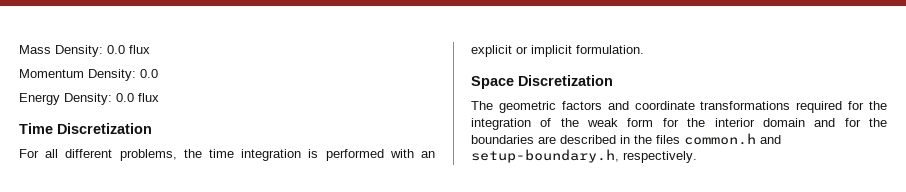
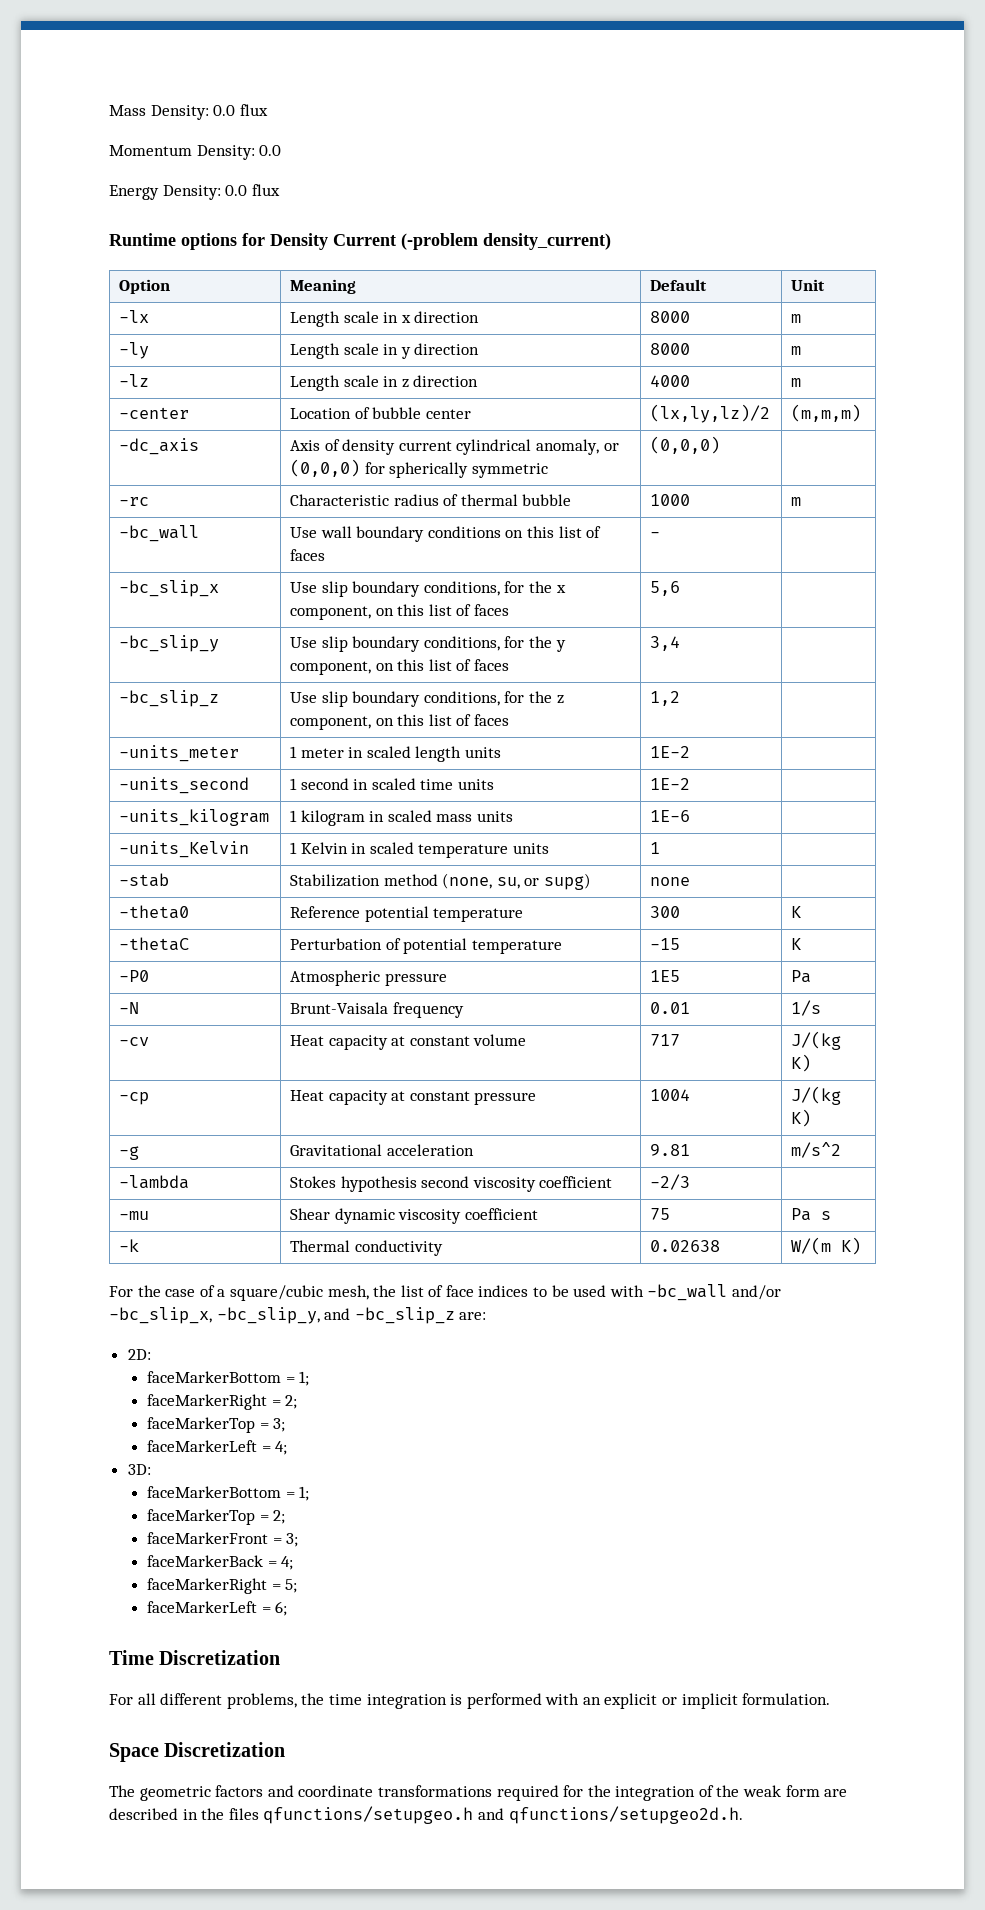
(159, 97) none -> [109,233,611,250] [119,279,171,294] [290,279,357,294] [650,279,708,291] [791,279,826,291] [119,310,150,323] [290,311,480,327] [650,311,691,323] [791,314,802,323] [119,342,150,359] [290,343,480,359] [650,343,691,355] [791,346,802,355] [119,374,150,387] [290,375,479,391] [650,375,691,387] [791,378,802,387] [119,407,190,419] [290,407,471,419] [650,404,771,423] [791,404,862,422] [119,438,200,455] [290,439,619,455] [290,459,548,478] [650,436,721,454] [119,497,150,506] [290,494,572,506] [650,494,691,506] [791,497,802,506] [119,525,200,542] [290,526,602,542] [290,549,326,561] [650,532,661,538] [119,580,220,597] [290,581,566,597] [290,604,509,620] [650,581,681,596] [119,635,220,652] [290,636,566,652] [290,659,509,675] [650,636,681,651] [119,690,220,707] [290,691,564,707] [290,714,509,730] [650,691,681,706] [119,745,240,762] [290,746,501,762] [650,746,691,758] [119,777,250,794] [290,778,494,790] [650,778,691,790] [119,809,270,826] [290,810,513,826] [650,810,691,822] [119,841,250,858] [290,842,549,858] [650,842,661,854] [119,873,170,887] [290,873,591,890] [650,877,691,886] [119,905,190,919] [290,906,524,922] [650,906,681,918] [791,906,802,918] [119,937,190,951] [290,938,562,954] [650,938,681,950] [791,938,802,950] [119,970,150,982] [290,970,447,986] [650,970,681,982] [791,970,812,983] [119,1002,140,1014] [290,1002,464,1018] [650,1002,691,1014] [791,1000,822,1016] [119,1037,150,1046] [290,1034,527,1050] [650,1034,681,1046] [791,1031,842,1050] [791,1054,812,1072] [119,1092,150,1105] [290,1090,537,1105] [650,1089,691,1101] [791,1086,842,1105] [791,1109,812,1127] [119,1146,140,1160] [290,1144,474,1156] [650,1144,691,1156] [791,1142,842,1158] [119,1175,190,1189] [290,1176,613,1192] [650,1174,691,1190] [119,1211,150,1220] [290,1208,538,1224] [650,1208,671,1220] [791,1208,832,1221] [119,1239,140,1252] [290,1240,443,1256] [650,1240,721,1252] [791,1237,862,1255] [109,1284,782,1301] [109,1307,487,1324] [127,1349,151,1360] [146,1371,310,1386] [146,1394,298,1410] [146,1417,286,1433] [146,1440,288,1455] [127,1464,151,1475] [146,1486,310,1501] [146,1509,286,1525] [146,1532,299,1547] [146,1555,294,1570] [146,1578,298,1594] [146,1601,288,1616] // Runtime options for Density Current (-problem density_current) // Option | Meaning | Default | Unit // -lx | Length scale in x direction | 8000 | m // -ly | Length scale in y direction | 8000 | m // -lz | Length scale in z direction | 4000 | m // -center | Location of bubble center | (lx,ly,lz)/2 | (m,m,m) // -dc_axis | Axis of density current cylindrical anomaly, or (0,0,0) for spherically symmetric | (0,0,0) | // -rc | Characteristic radius of thermal bubble | 1000 | m // -bc_wall | Use wall boundary conditions on this list of faces | - | // -bc_slip_x | Use slip boundary conditions, for the x component, on this list of faces | 5,6 | // -bc_slip_y | Use slip boundary conditions, for the y component, on this list of faces | 3,4 | // -bc_slip_z | Use slip boundary conditions, for the z component, on this list of faces | 1,2 | // -units_meter | 1 meter in scaled length units | 1E-2 | // -units_second | 1 second in scaled time units | 1E-2 | // -units_kilogram | 1 kilogram in scaled mass units | 1E-6 | // -units_Kelvin | 1 Kelvin in scaled temperature units | 1 | // -stab | Stabilization method (none, su, or supg) | none | // -theta0 | Reference potential temperature | 300 | K // -thetaC | Perturbation of potential temperature | -15 | K // -P0 | Atmospheric pressure | 1E5 | Pa // -N | Brunt-Vaisala frequency | 0.01 | 1/s // -cv | Heat capacity at constant volume | 717 | J/(kg K) // -cp | Heat capacity at constant pressure | 1004 | J/(kg K) // -g | Gravitational acceleration | 9.81 | m/s^2 // -lambda | Stokes hypothesis second viscosity coefficient | -2/3 | // -mu | Shear dynamic viscosity coefficient | 75 | Pa s // -k | Thermal conductivity | 0.02638 | W/(m K) // For the case of a square/cubic mesh, the list of face indices to be used with -bc_wall and/or -bc_slip_x, -bc_slip_y, and -bc_slip_z are: // 2D: // faceMarkerBottom = 1; // faceMarkerRight = 2; // faceMarkerTop = 3; // faceMarkerLeft = 4; // 3D: // faceMarkerBottom = 1; // faceMarkerTop = 2; // faceMarkerFront = 3; // faceMarkerBack = 4; // faceMarkerRight = 5; // faceMarkerLeft = 6;
[662,118,887,127] [471,135,534,144] for the interior domain and for the boundaries -> (820, 1791) none
[684,133,781,145] [471,149,697,163] common.h and setup-boundary.h, respectively. -> [263,1806,743,1824] qfunctions/setupgeo.h and qfunctions/setupgeo2d.h.

